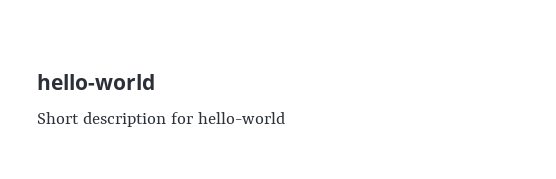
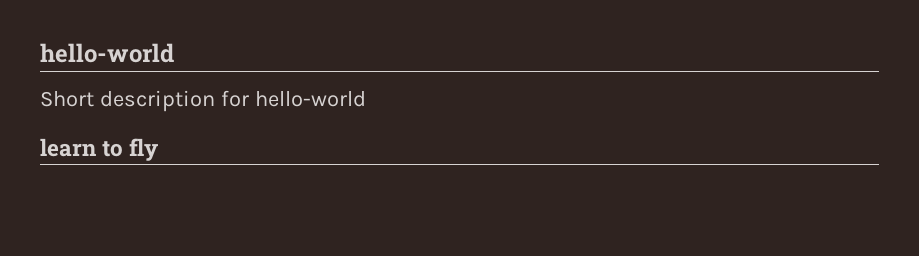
(285, 118) none -> [40,138,159,161] // learn to fly

